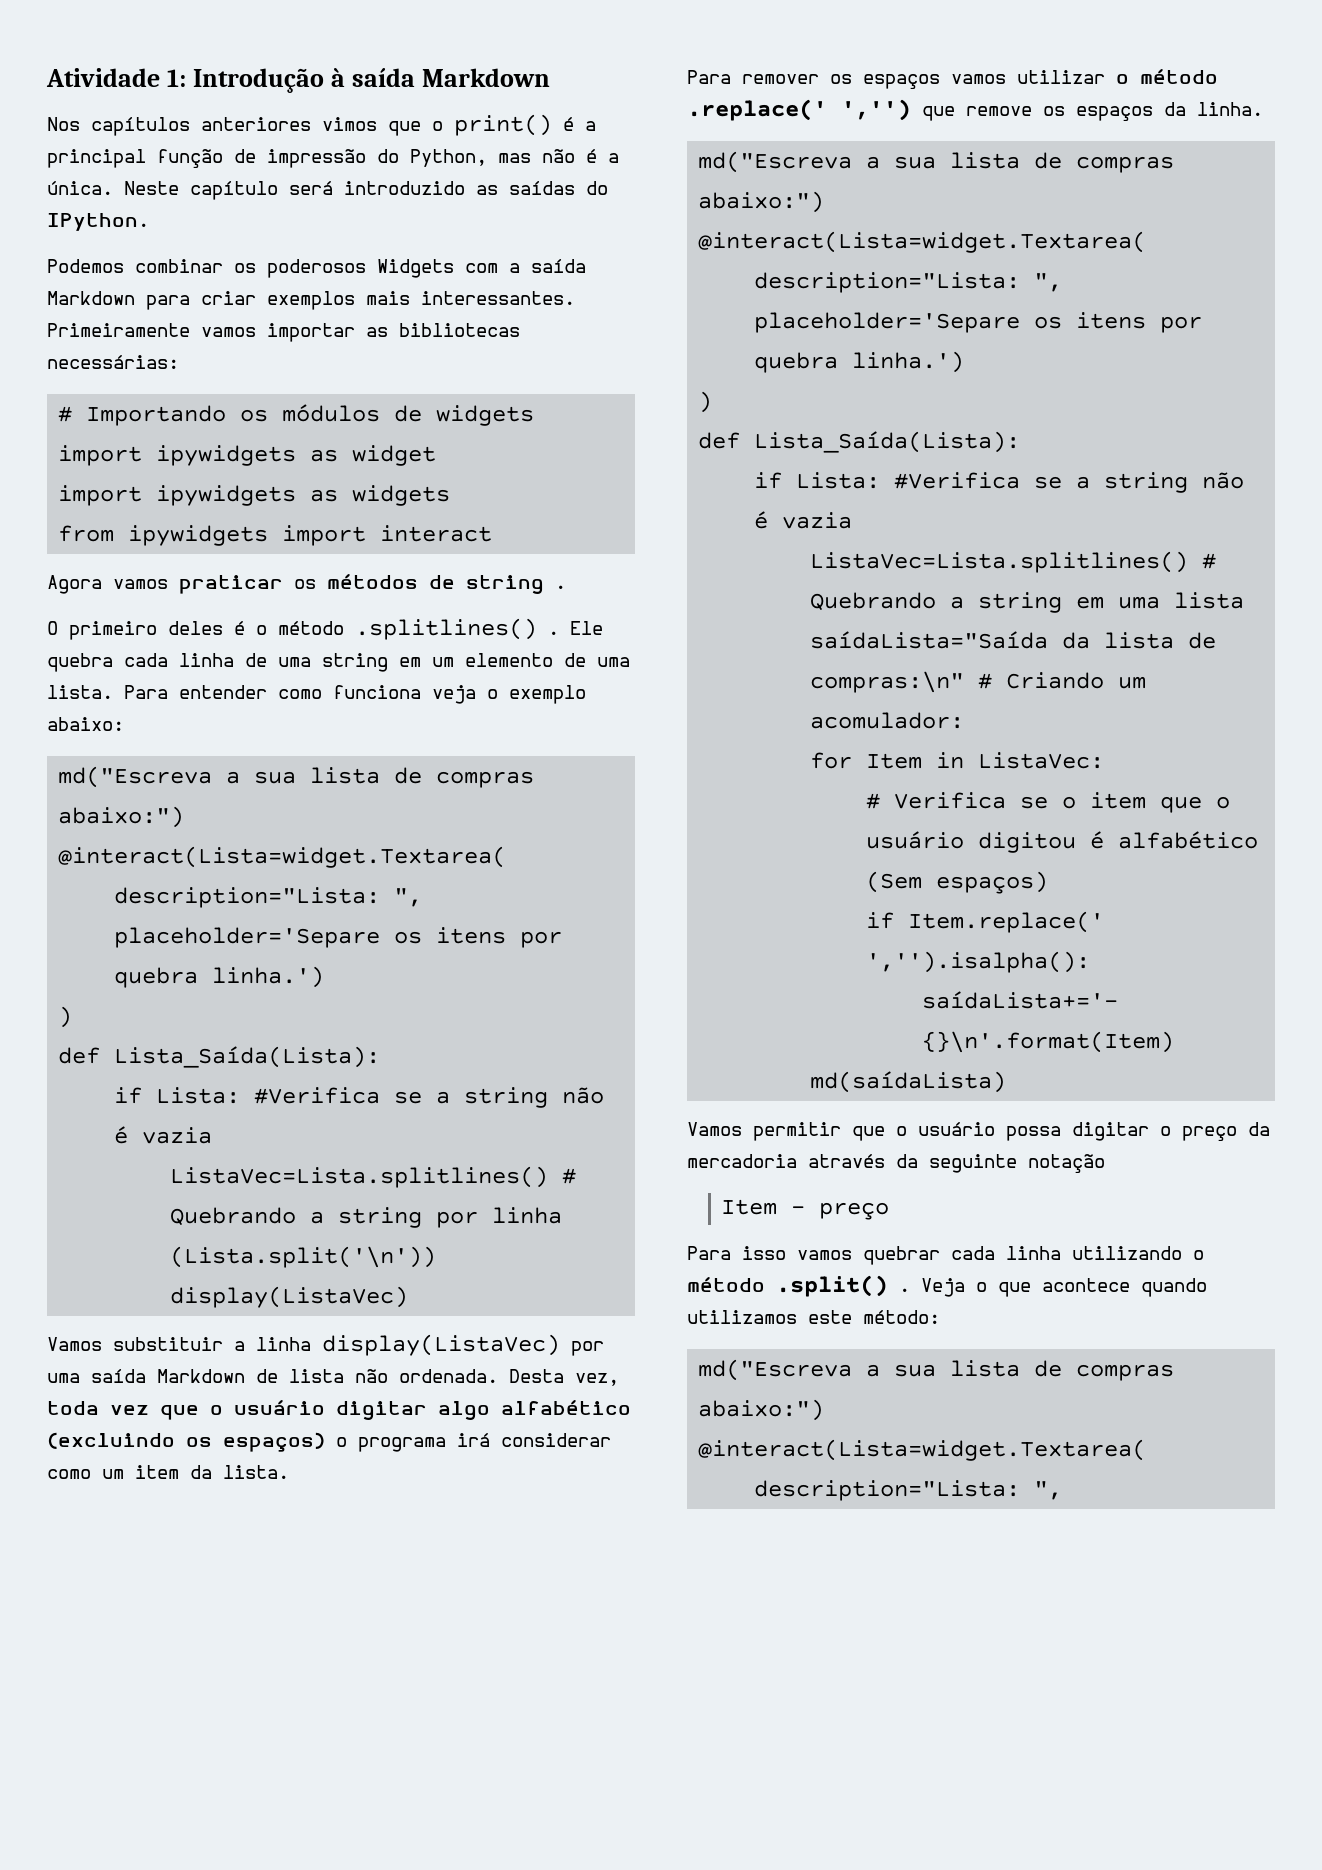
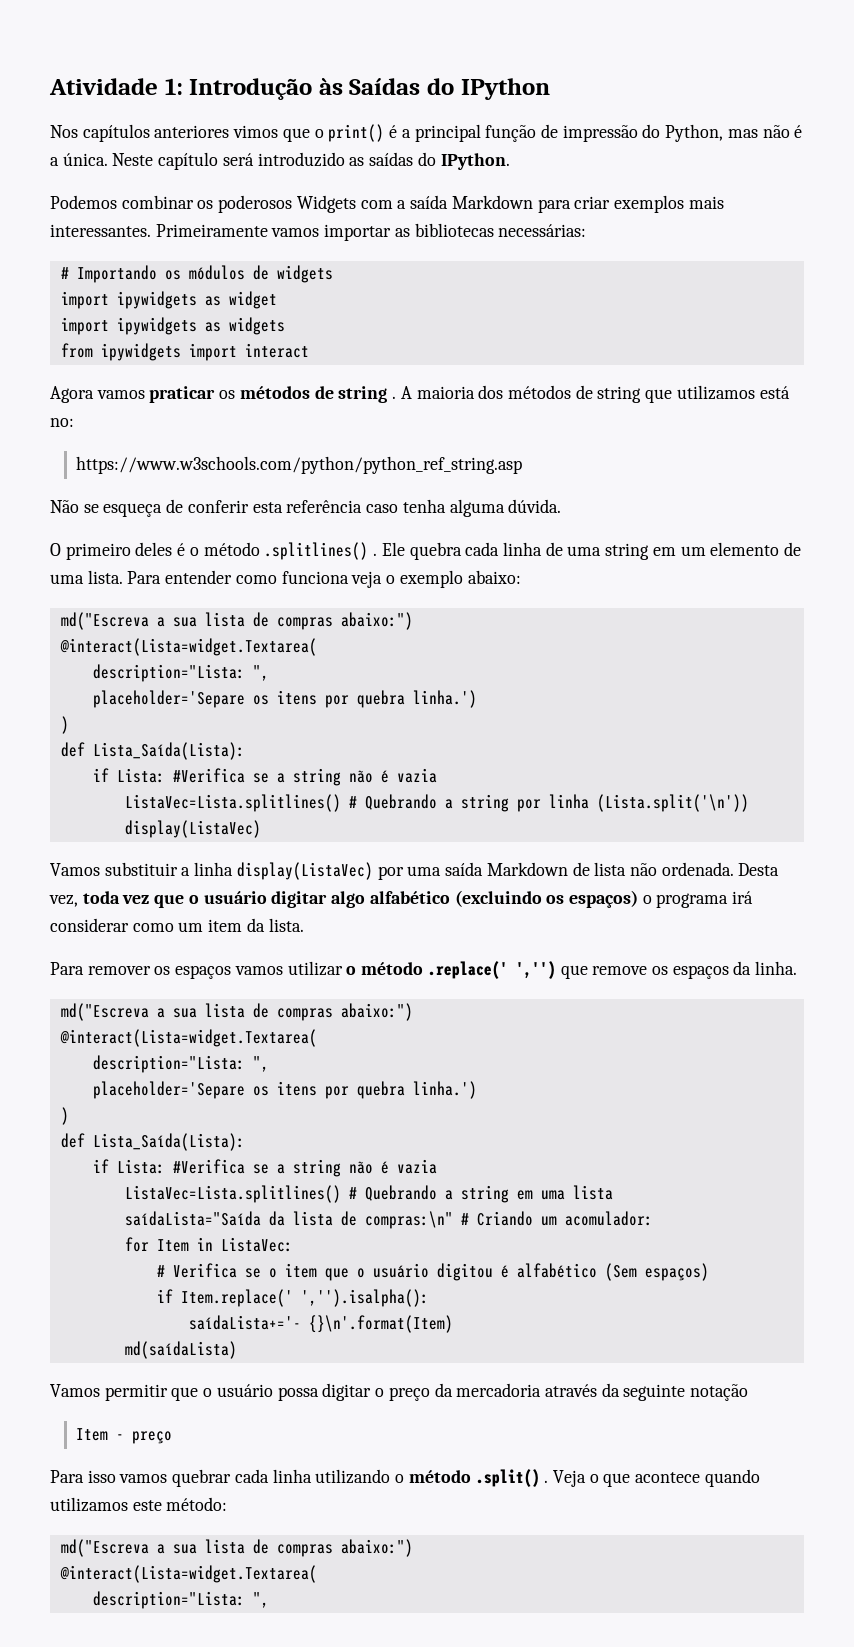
[331,68,551,87] à saída Markdown -> [318,78,550,100] às Saídas do IPython
(566, 587) none -> [400,385,790,403] [50,418,74,427] [76,456,523,474] [50,499,562,517] A maioria dos métodos de string que utilizamos está no: // https://www.w3schools.com/python/python_ref_string.asp // Não se esqueça de conferir esta referência caso tenha alguma dúvida.

